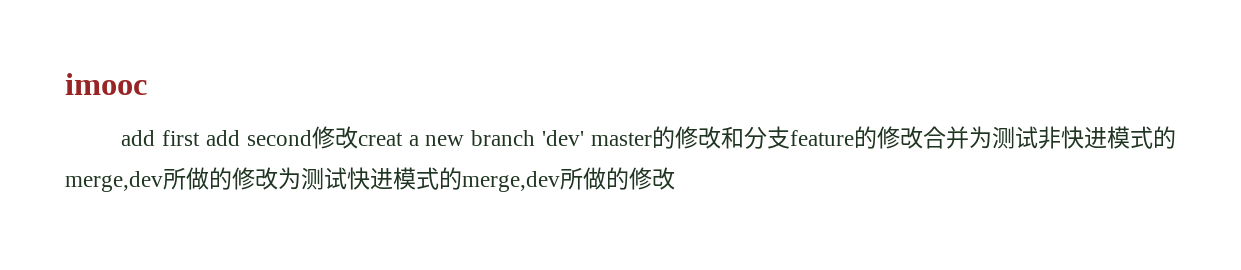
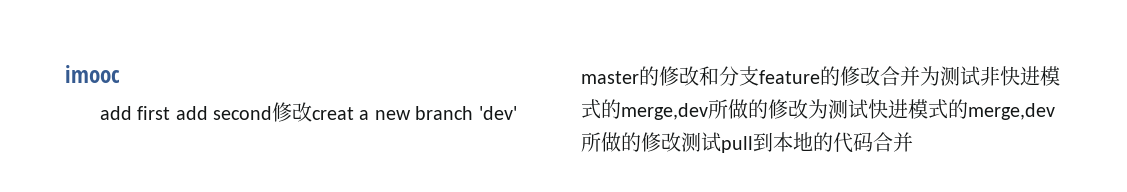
(675, 178) none -> [681,132,913,153] 测试pull到本地的代码合并

